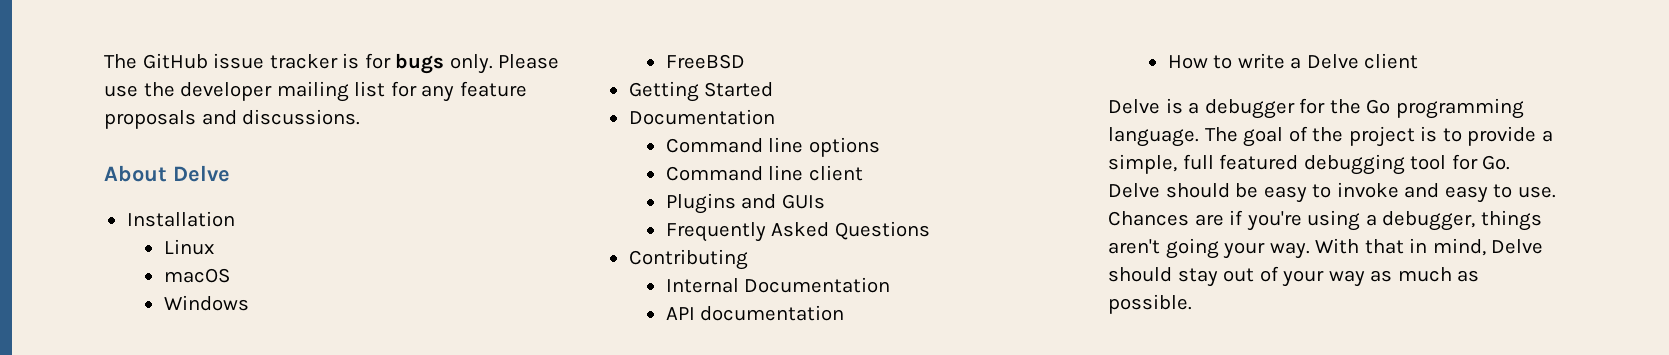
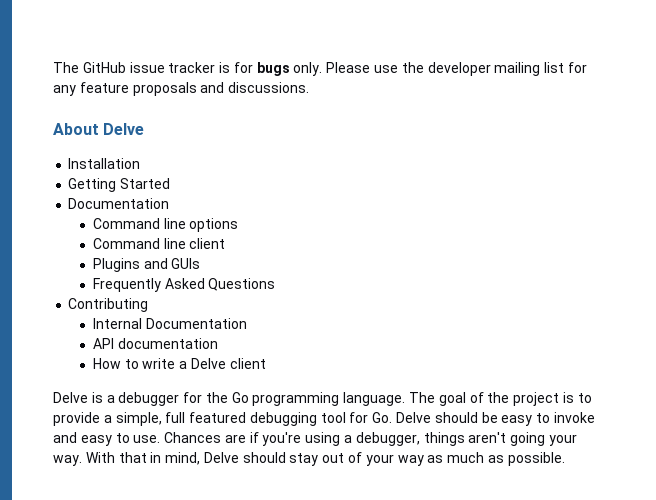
[163,239,214,255] [163,268,230,283] [163,295,249,311] [665,54,745,69] // Linux // macOS // Windows // FreeBSD -> (141, 163) none

